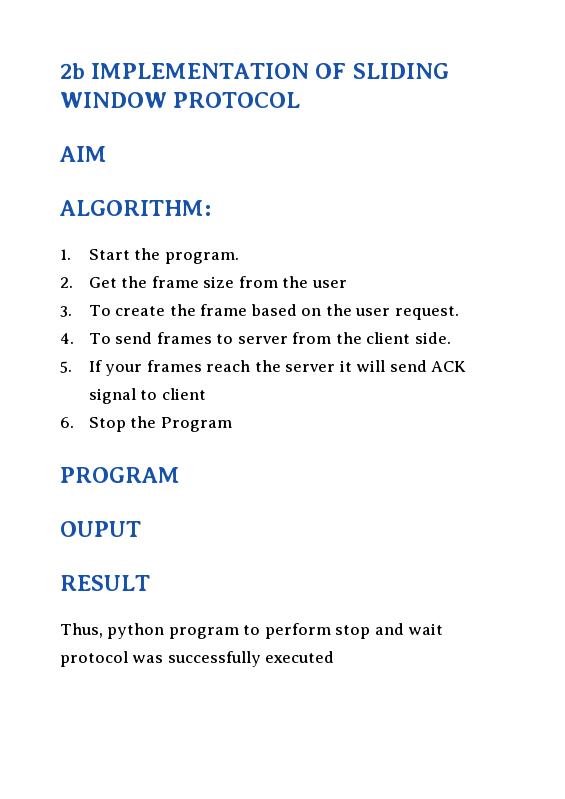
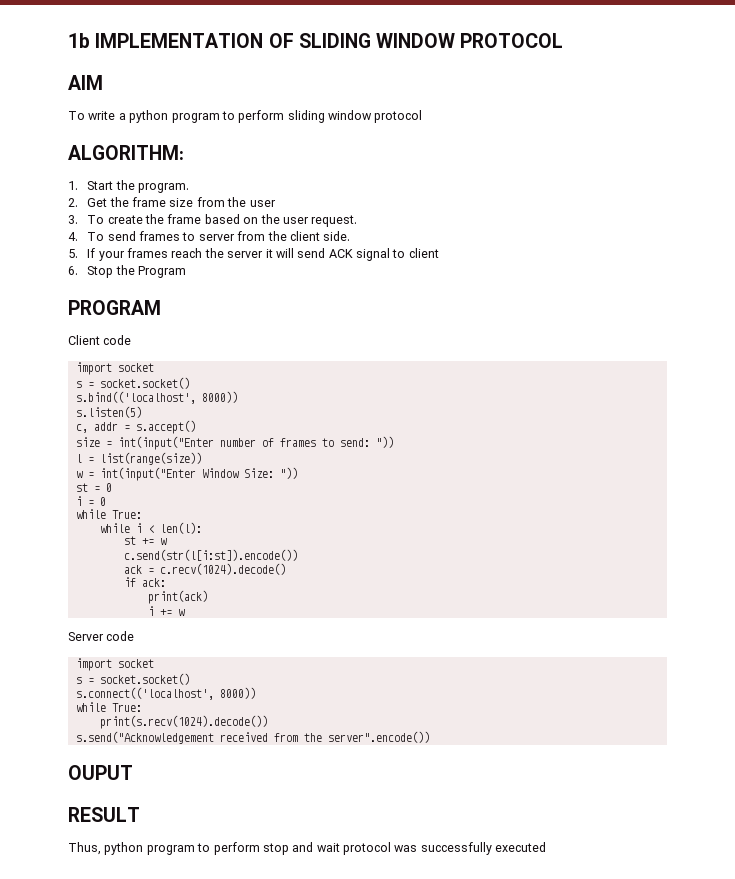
[60,63,85,79] 2b -> [68,33,90,48] 1b
(107, 154) none -> [68,110,423,123] // To write a python program to perform sliding window protocol
(180, 475) none -> [68,335,132,345] [75,362,154,375] [75,377,190,389] [75,391,238,404] [75,406,142,418] [75,420,196,434] [75,436,394,450] [75,452,202,465] [75,467,298,481] [75,483,112,492] [75,496,106,506] [75,509,142,519] [99,522,202,534] [123,536,167,545] [123,549,298,561] [123,563,286,575] [123,577,166,587] [147,590,208,604] [147,606,185,616] [68,631,135,641] [75,658,154,671] [75,673,190,685] [75,687,256,700] [75,702,142,712] [99,715,268,729] [75,731,430,744] // Client code // import socket // s = socket.socket() // s.bind(('localhost', 8000)) // s.listen(5) // c, addr = s.accept() // size = int(input("Enter number of frames to send: ")) // l = list(range(size)) // w = int(input("Enter Window Size: ")) // st = 0 // i = 0 // while True: // while i < len(l): // st += w // c.send(str(l[i:st]).encode()) // ack = c.recv(1024).decode() // if ack: // print(ack) // i += w // Server code // import socket // s = socket.socket() // s.connect(('localhost', 8000)) // while True: // print(s.recv(1024).decode()) // s.send("Acknowledgement received from the server".encode())

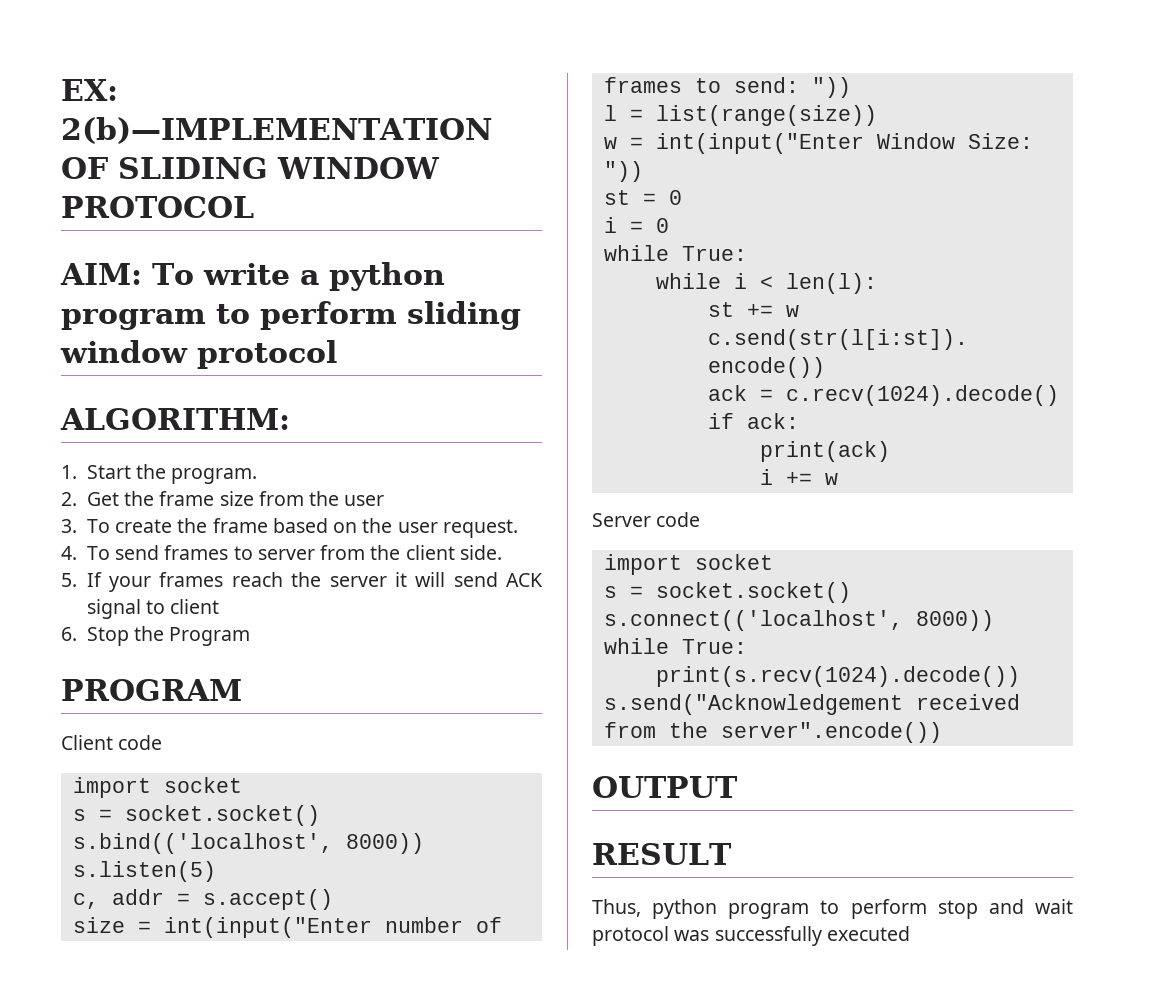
[68,33,264,48] 1b IMPLEMENTATION -> [61,79,118,101] [61,117,492,144] EX: 2(b)—IMPLEMENTATION
[68,75,103,90] AIM // -> [60,263,142,285] AIM:
[68,765,133,780] OUPUT -> [592,776,738,798] OUTPUT

